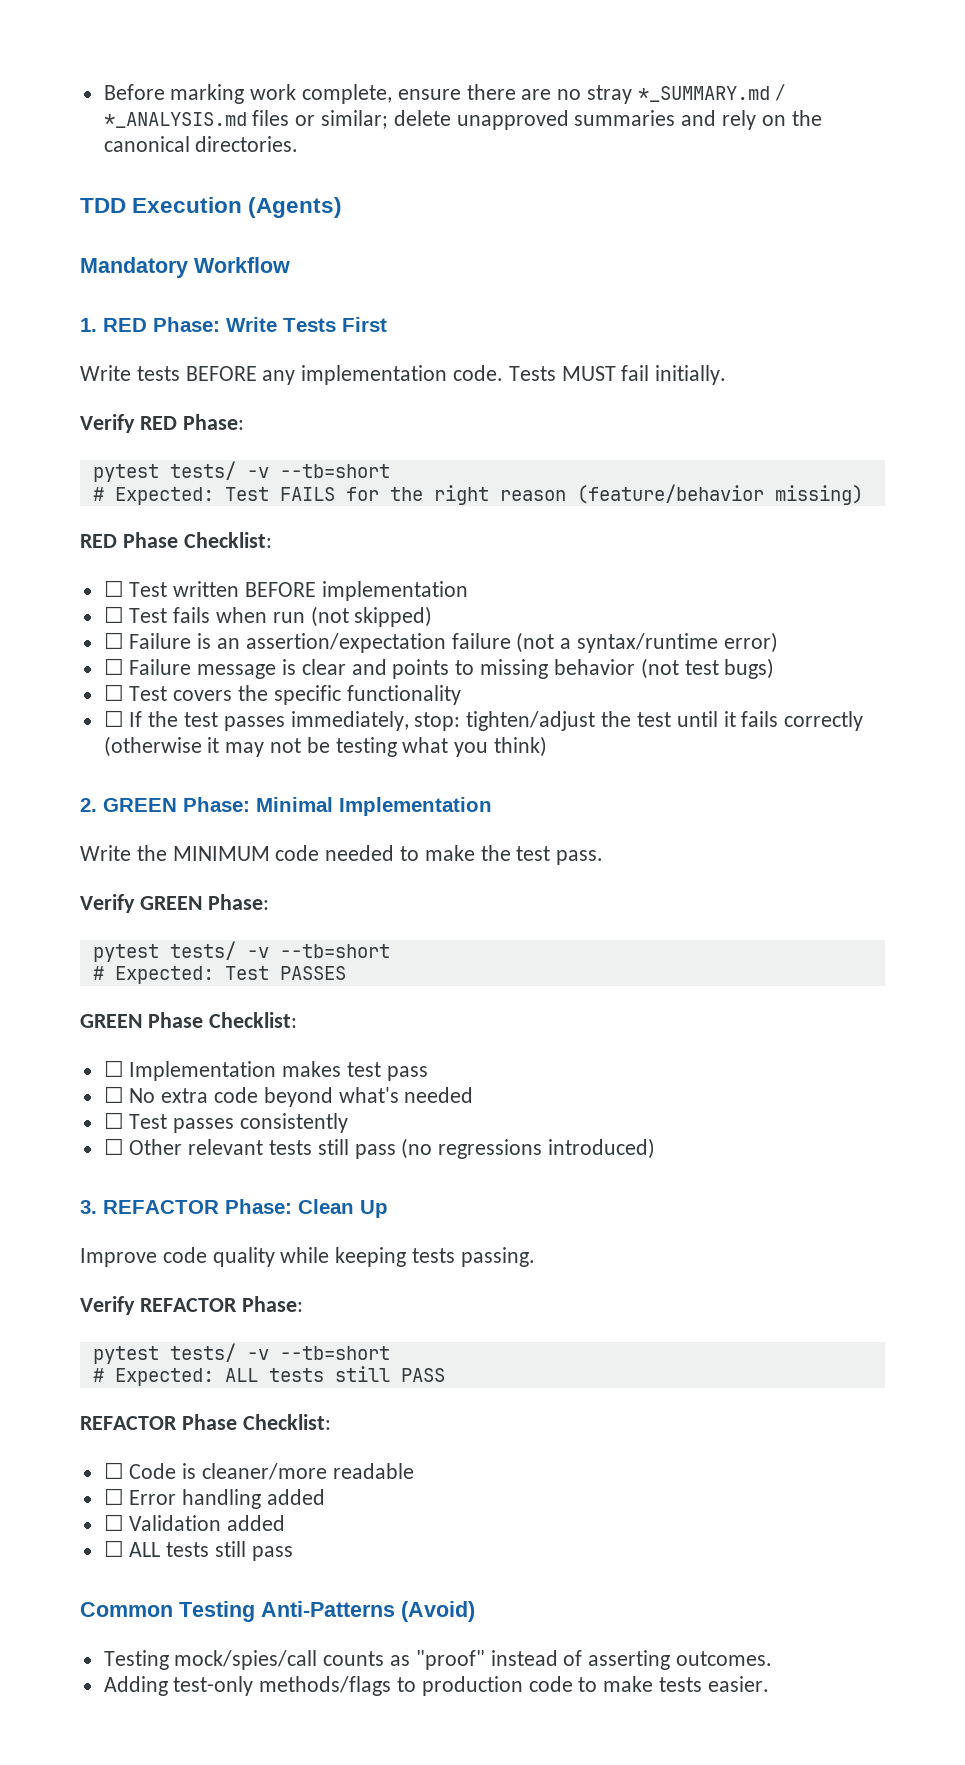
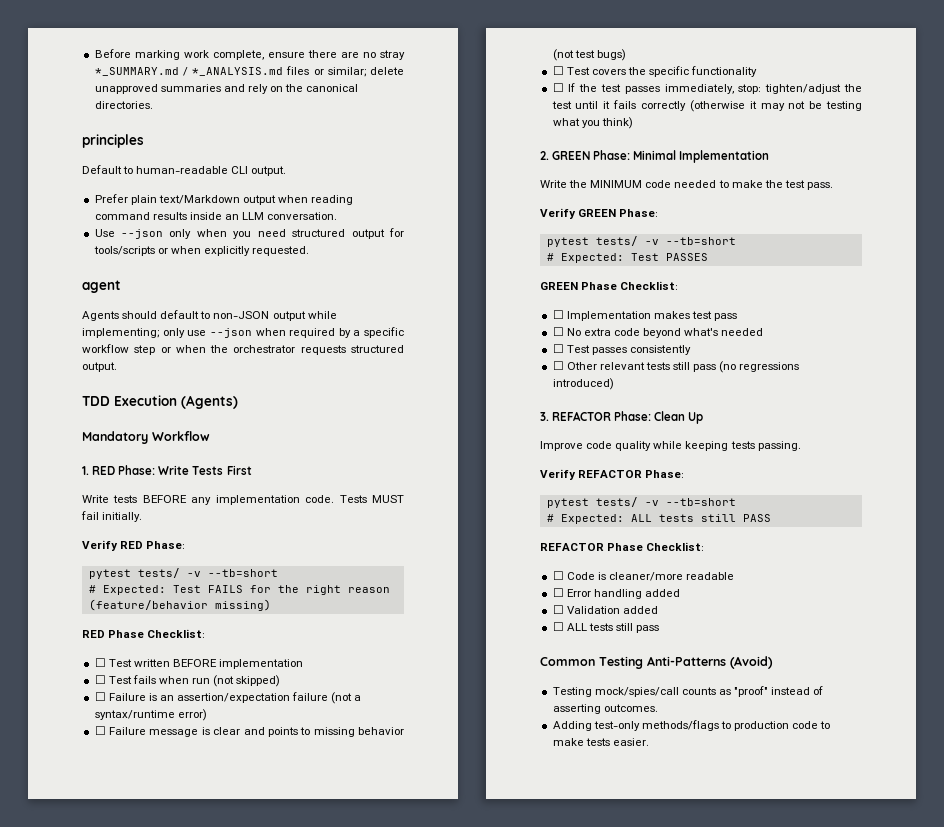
(299, 144) none -> [82,134,144,148] [82,165,287,176] [94,194,354,205] [94,212,338,220] [94,228,404,239] [93,246,310,256] [82,280,121,293] [82,310,337,321] [82,327,404,338] [82,344,404,355] [82,362,117,372] // principles // Default to human-readable CLI output. // Prefer plain text/Markdown output when reading command results inside an LLM conversation. // Use --json only when you need structured output for tools/scripts or when explicitly requested. // agent // Agents should default to non-JSON output while implementing; only use --json when required by a specific workflow step or when the orchestrator requests structured output.

